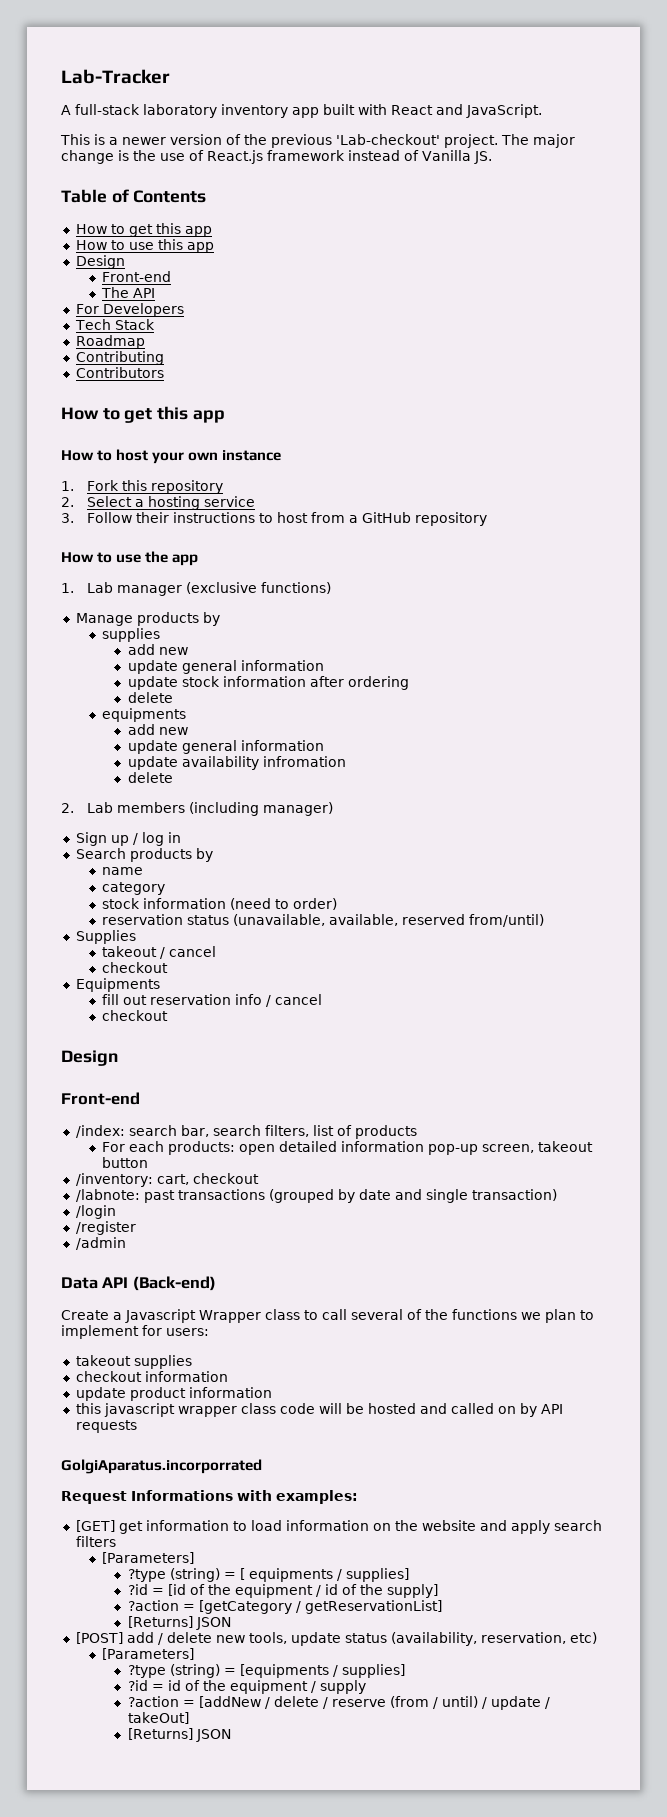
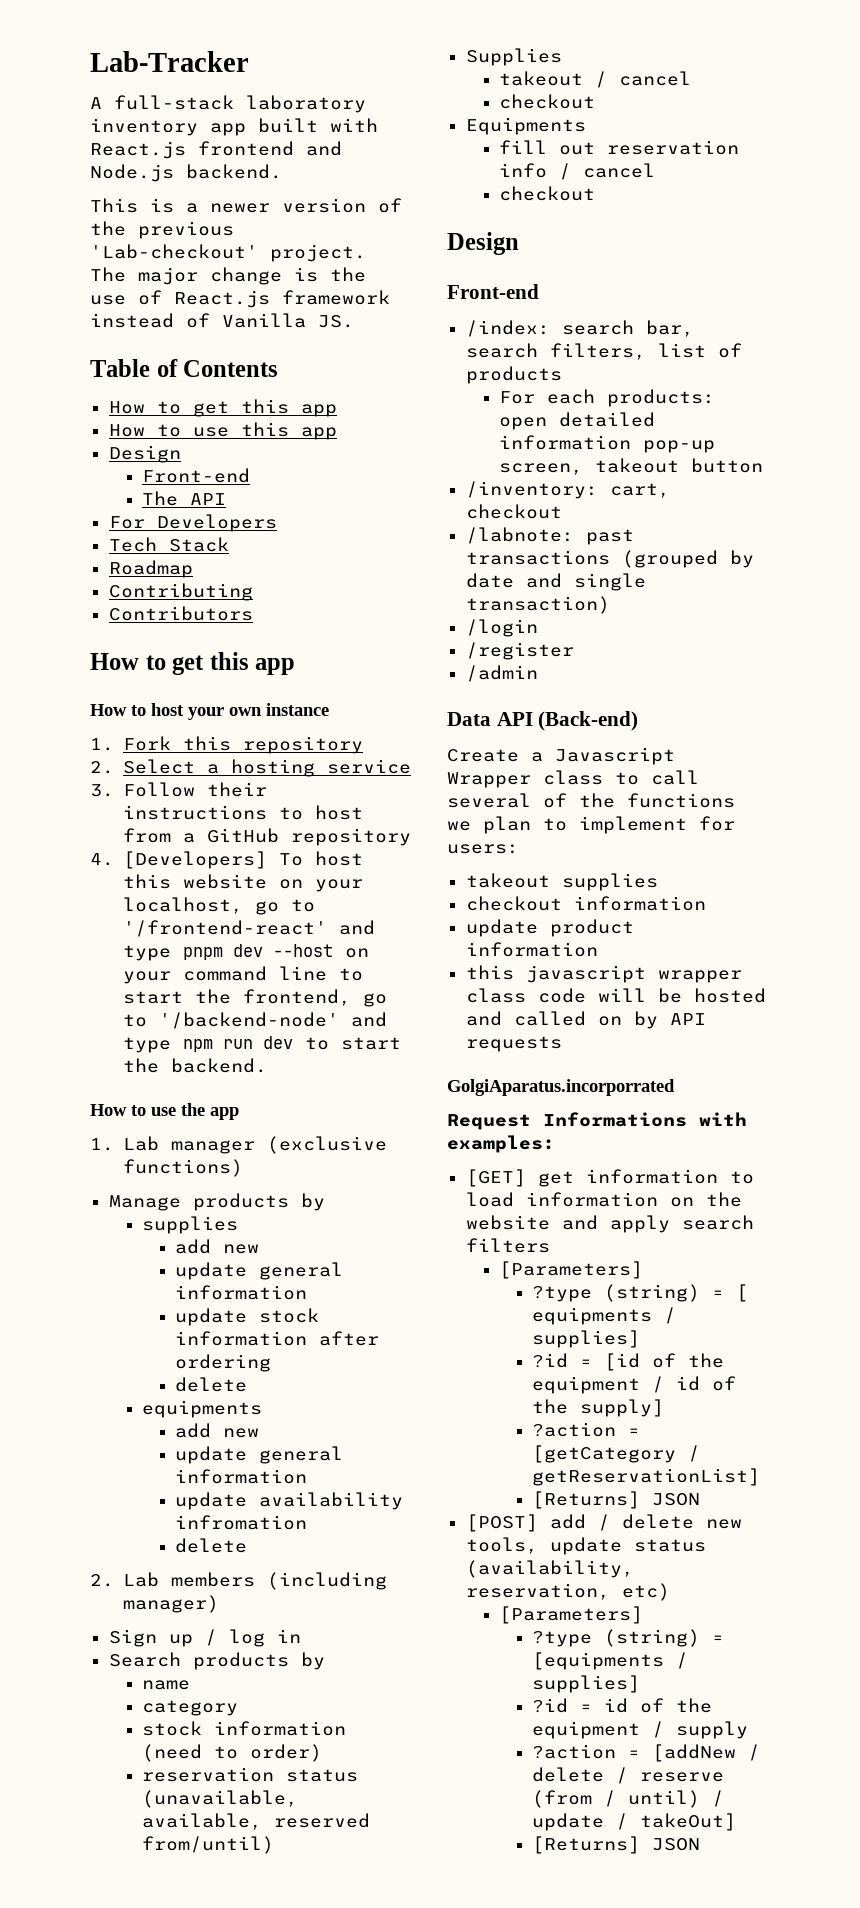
[391,104,542,118] React and JavaScript. -> [90,141,342,159] [90,164,282,182] React.js frontend and Node.js backend.
(487, 519) none -> [90,851,364,869] [123,874,364,892] [123,897,316,915] [123,920,376,937] [123,944,370,961] [123,966,364,984] [123,989,388,1007] [123,1012,388,1029] [123,1036,402,1053] [123,1058,268,1073] // 4. [Developers] To host this website on your localhost, go to '/frontend-react' and type pnpm dev --host on your command line to start the frontend, go to '/backend-node' and type npm run dev to start the backend.

